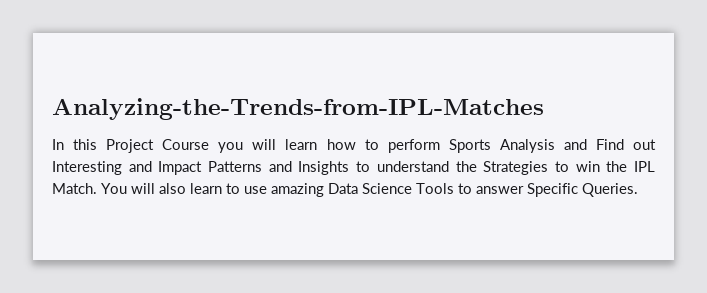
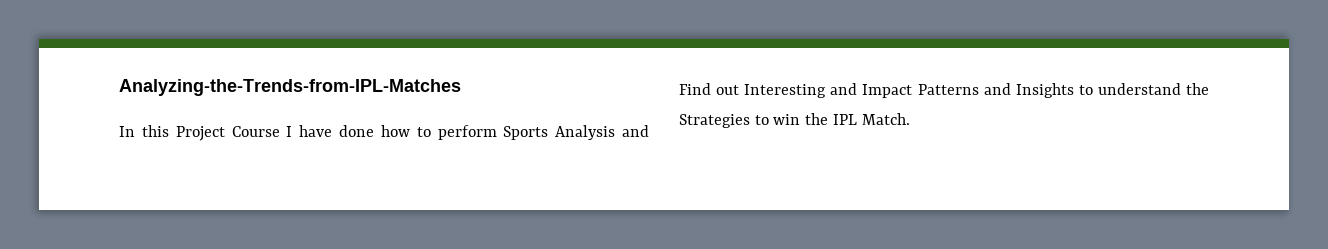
[218,139,318,153] you will learn -> [286,125,374,137] I have done
[101,183,638,197] You will also learn to use amazing Data Science Tools to answer Specific Queries. -> (910, 119) none

